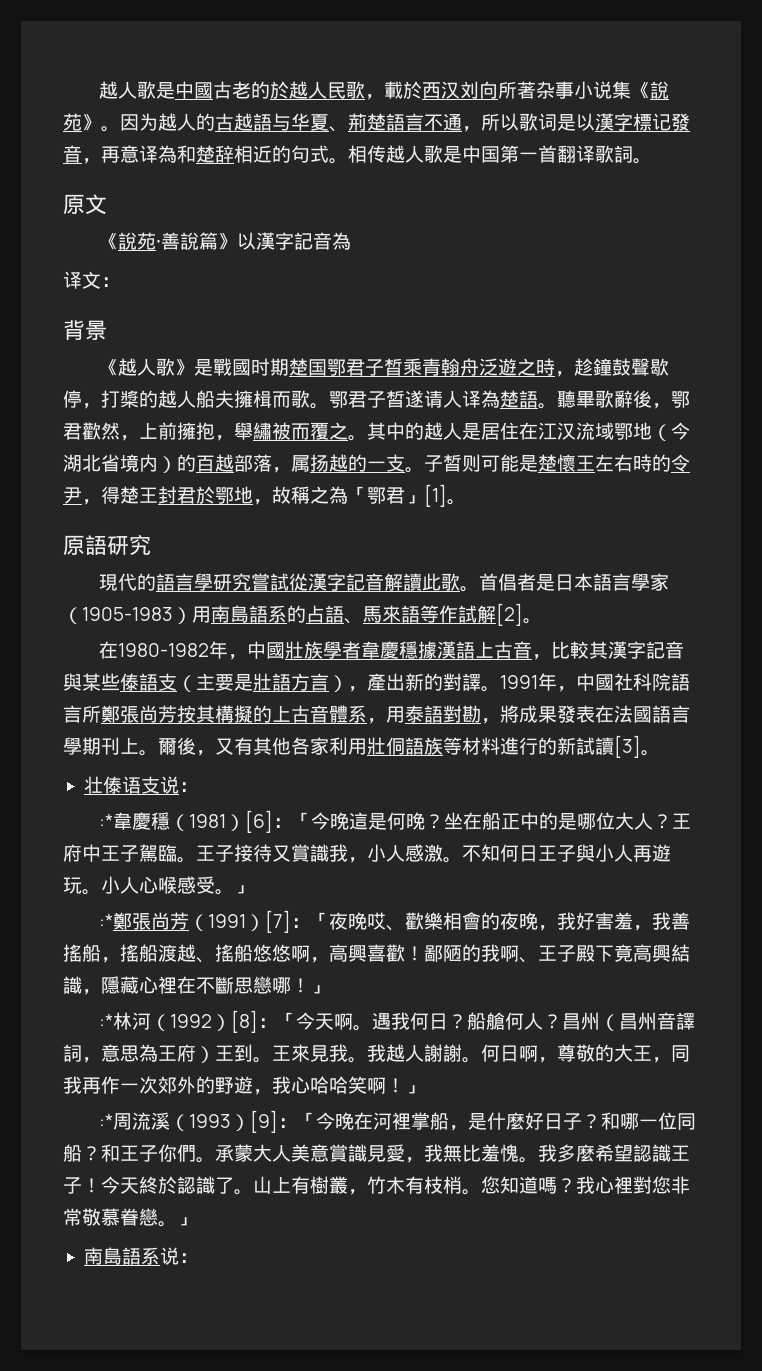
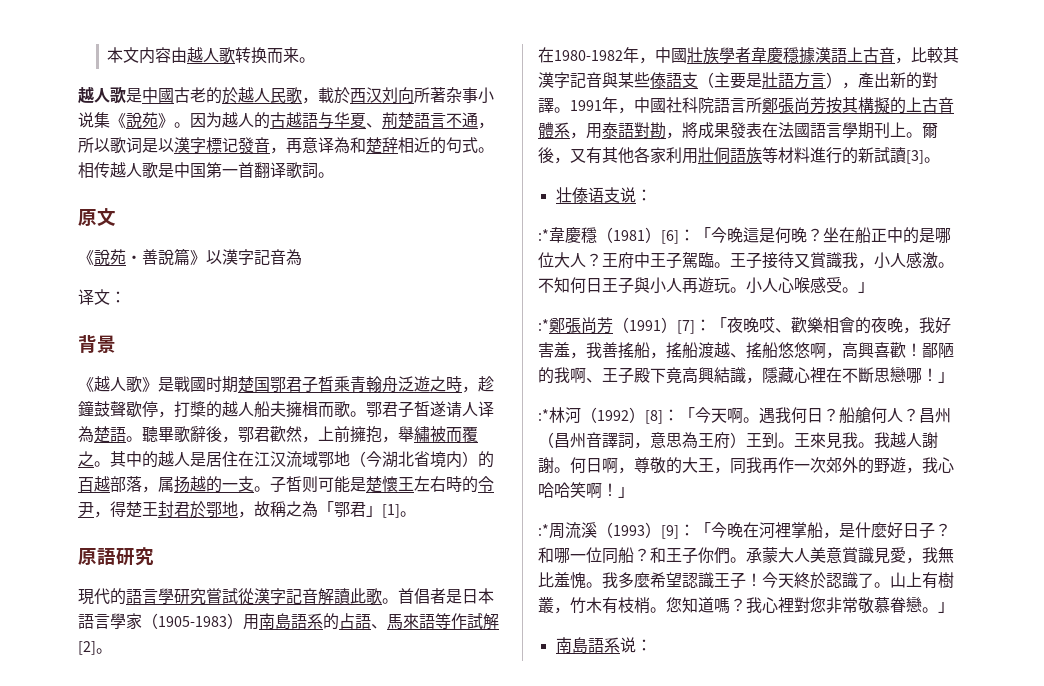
(99, 90) none -> [107,47,316,64] 本文内容由越人歌转换而来。 //

